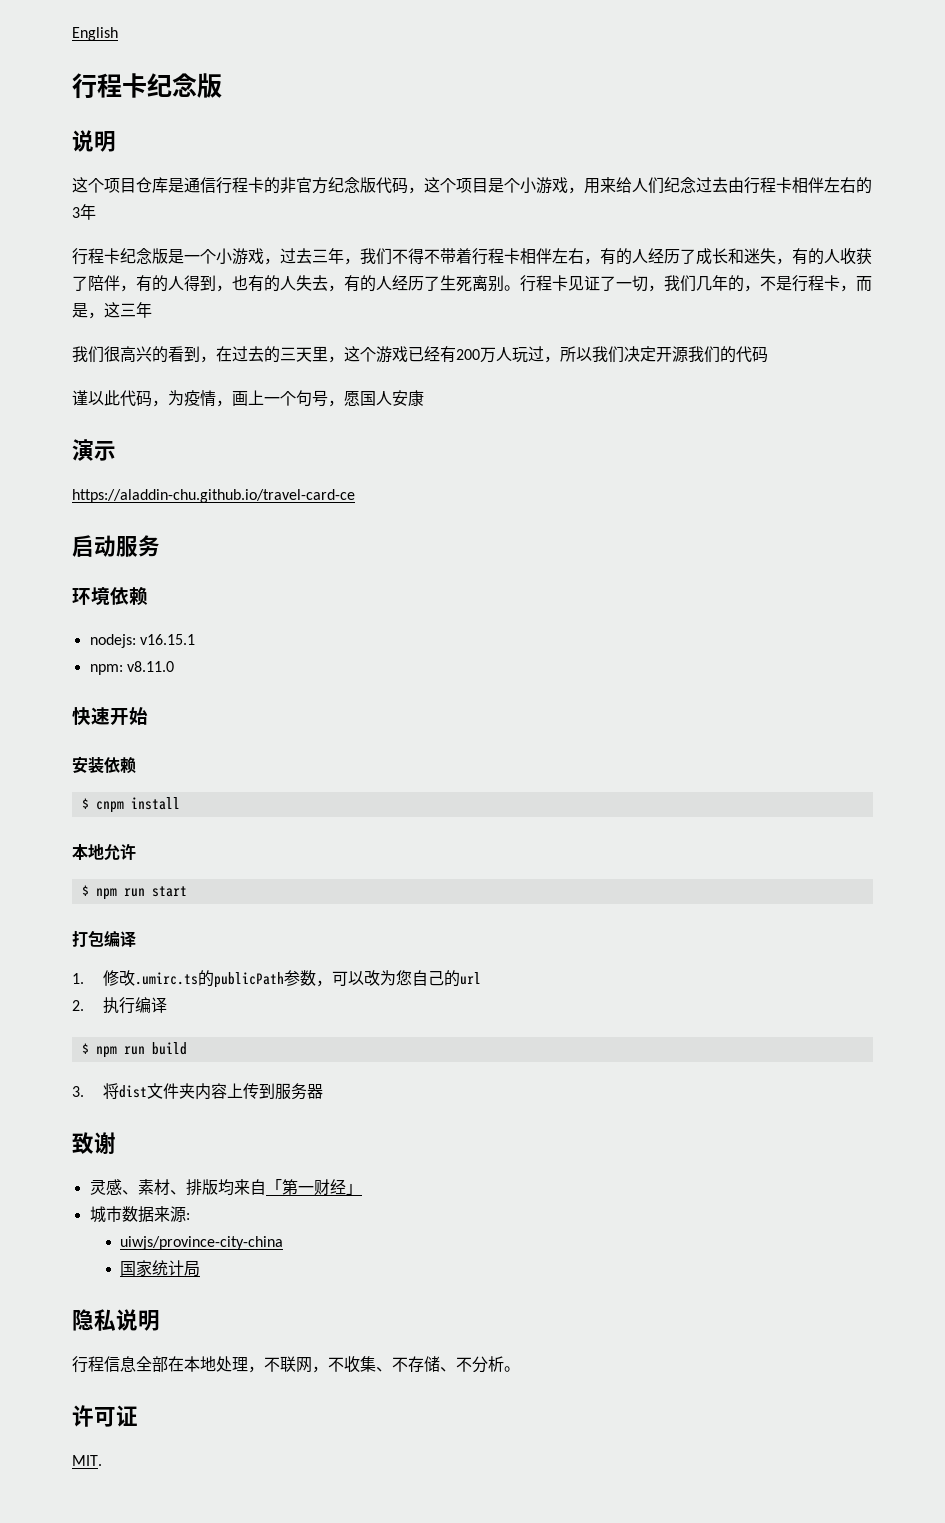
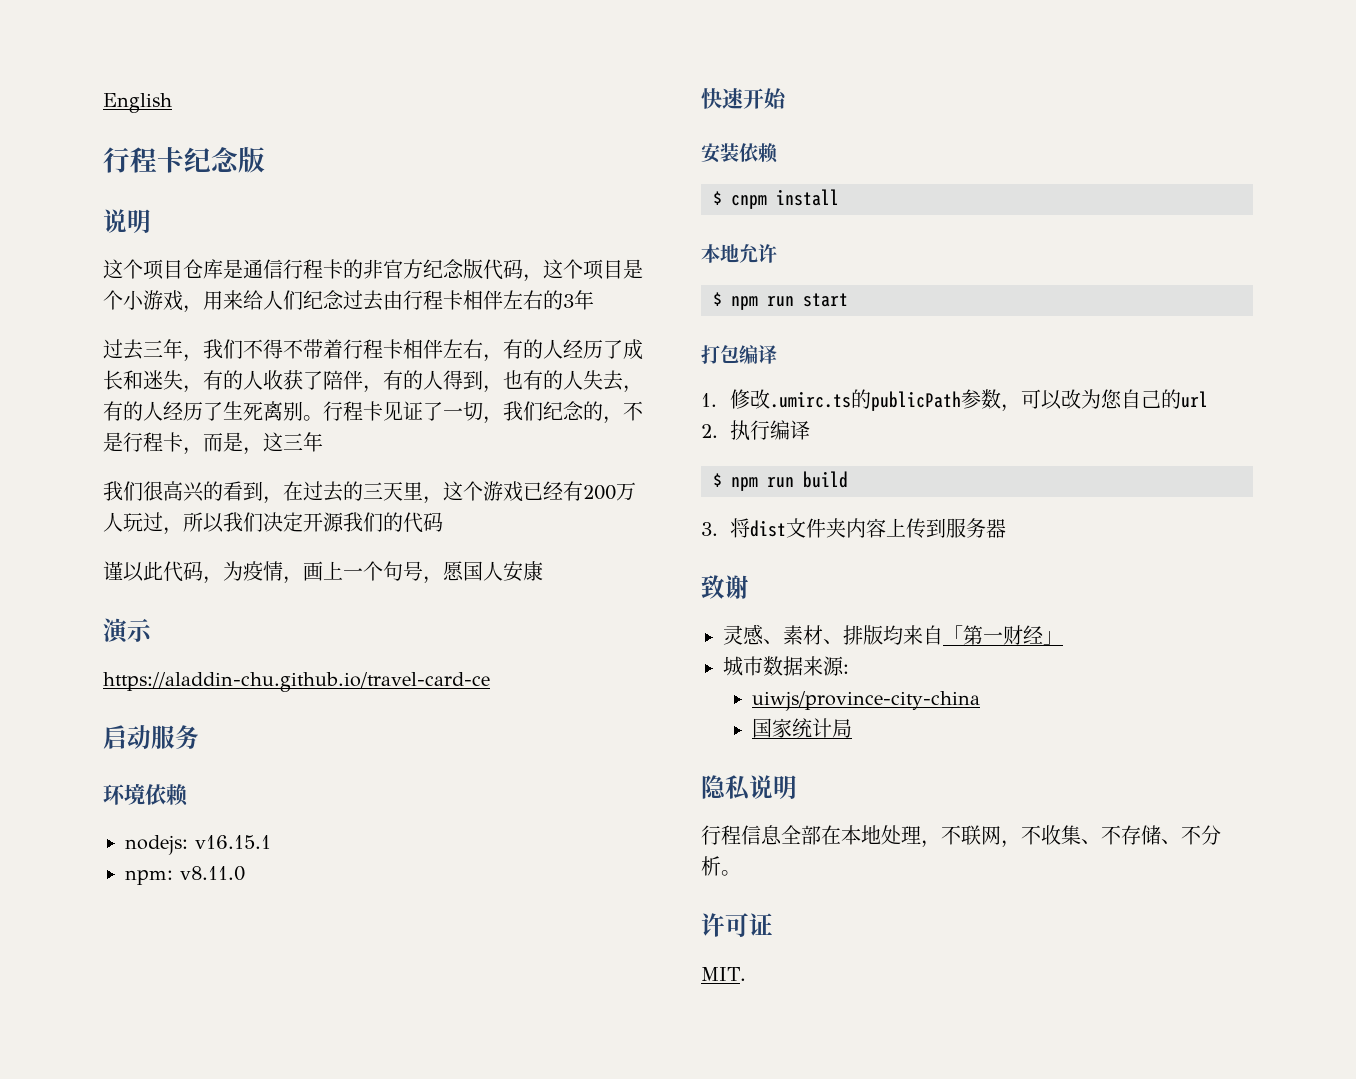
[72,248,280,265] 行程卡纪念版是一个小游戏， -> (594, 300) none
[696,275,728,291] 几年 -> [543,401,584,420] 纪念

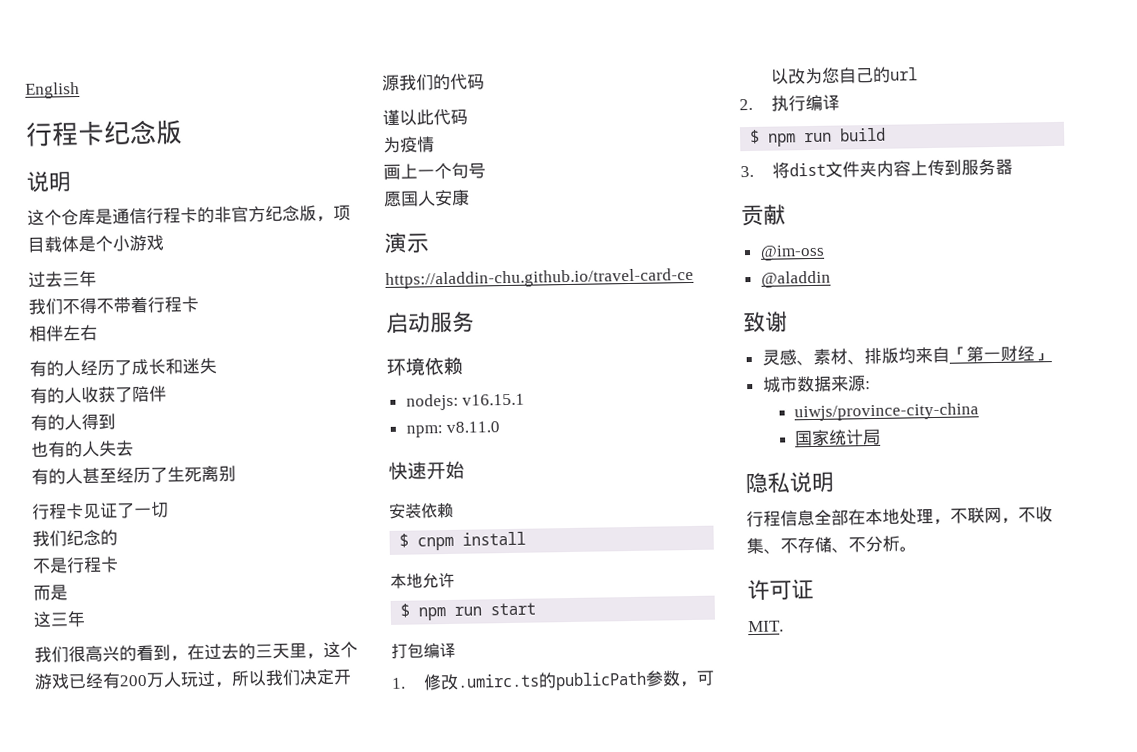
[143,259,183,280] 项目 -> (62, 217) none
[483,259,623,282] 代码，这个项目 -> [316,204,351,223] [27,236,79,253] ，项目载体
[183,290,594,313] ，用来给人们纪念过去由行程卡相伴左右的3年 -> (164, 242) none
[183,354,203,362] ， -> (97, 278) //
[403,339,503,362] 相伴左右， -> [29,324,98,342] // 相伴左右 //
[183,385,203,393] ， -> (217, 366) //
[363,385,383,393] ， -> (167, 393) //
[483,385,503,393] ， -> (116, 421) //
[623,385,643,393] [103,401,163,421] ，有的人 -> [31,467,117,485] // 有的人甚至
[303,415,323,421] 。 -> (236, 473) //
[483,416,503,424] ， -> (169, 509) //
[603,416,623,424] ， -> (118, 537) //
[183,447,203,455] ， -> (119, 564) //
[243,447,263,455] ， -> (68, 592) //
[203,576,223,584] ， -> (468, 116) //
[283,576,303,584] ， -> (435, 144) //
[423,576,443,584] ， -> (486, 170) //
(1006, 528) none -> [741,204,786,227] [759,244,825,261] [760,270,831,288] // 贡献 // @im-oss // @aladdin

